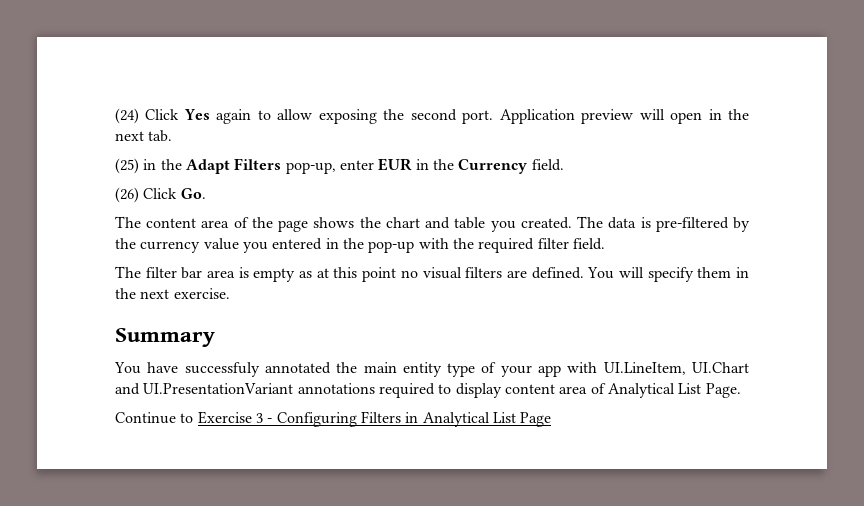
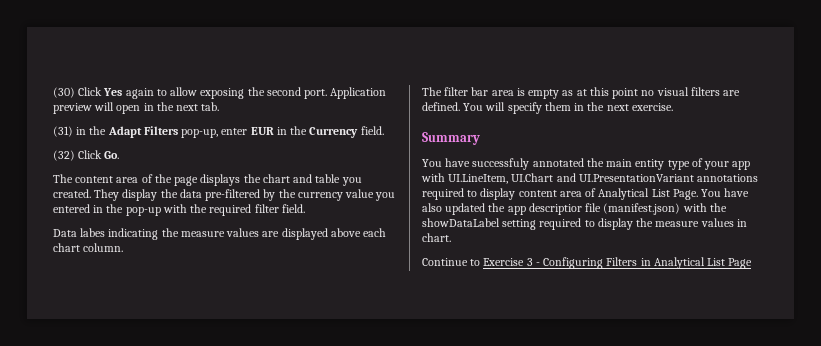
[115,108,139,124] (24) -> [53,87,75,98] (30)
[115,158,139,174] (25) -> [53,126,73,137] (31)
[115,187,139,203] (26) -> [53,150,75,161] (32)
[313,217,355,228] shows -> [200,174,241,186] displays
[577,216,651,229] The data is -> [94,189,202,201] They display the data
(605, 244) none -> [53,228,387,240] [53,243,124,252] // Data labes indicating the measure values are displayed above each chart column.
(741, 390) none -> [701,188,750,197] [422,203,727,215] [422,218,747,230] [422,233,451,242] You have also updated the app descriptior file (manifest.json) with the showDataLabel setting required to display the measure values in chart.

